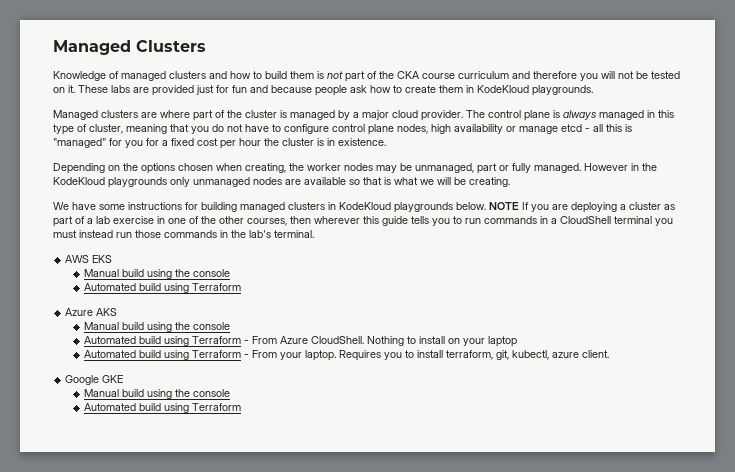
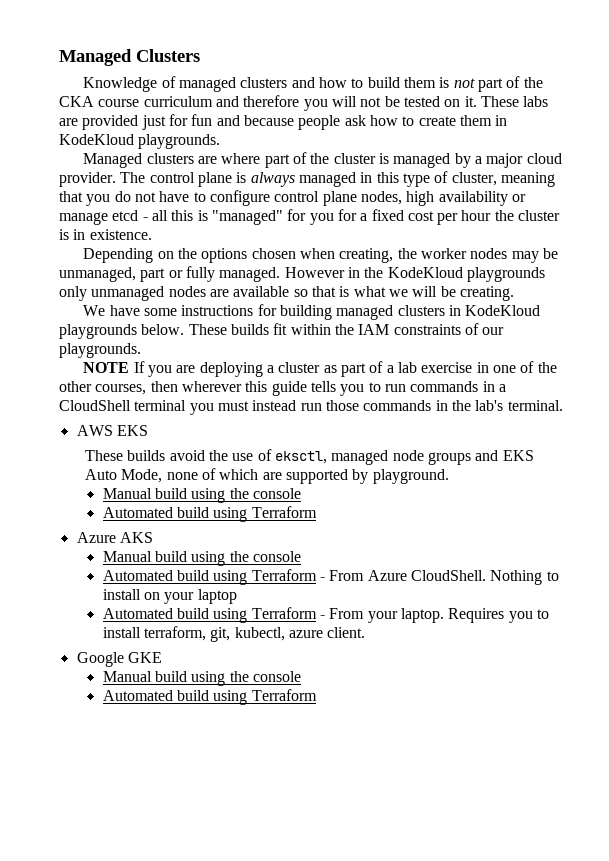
(486, 206) none -> [188,323,505,335] [59,343,141,358] These builds fit within the IAM constraints of our playgrounds. //
(113, 259) none -> [85,449,534,465] [85,468,449,484] // These builds avoid the use of eksctl, managed node groups and EKS Auto Mode, none of which are supported by playground.

